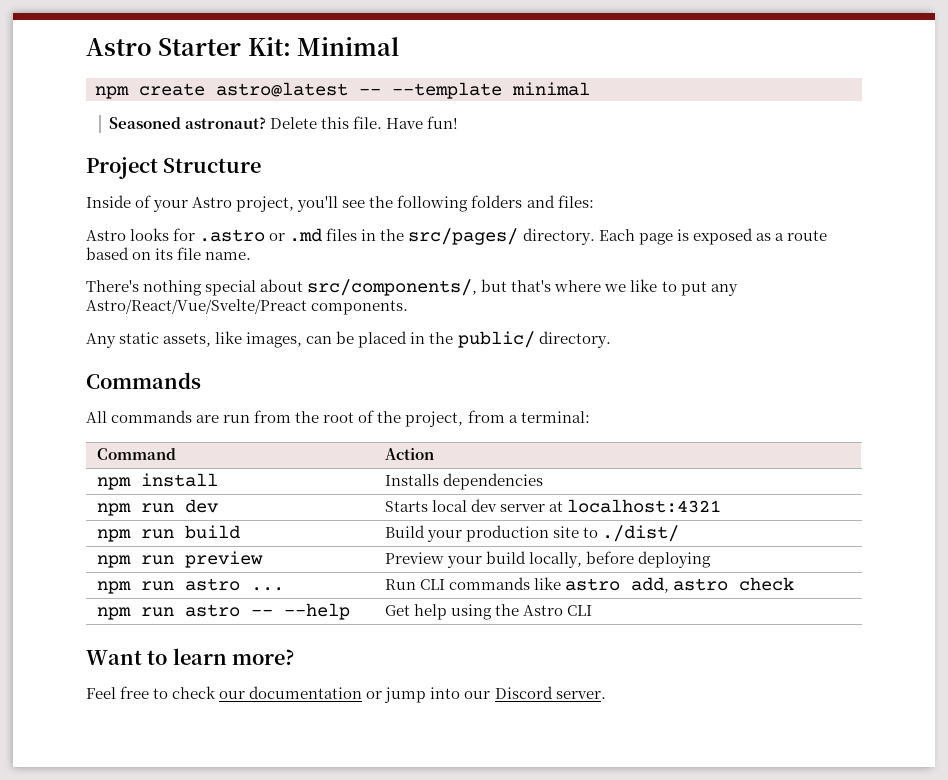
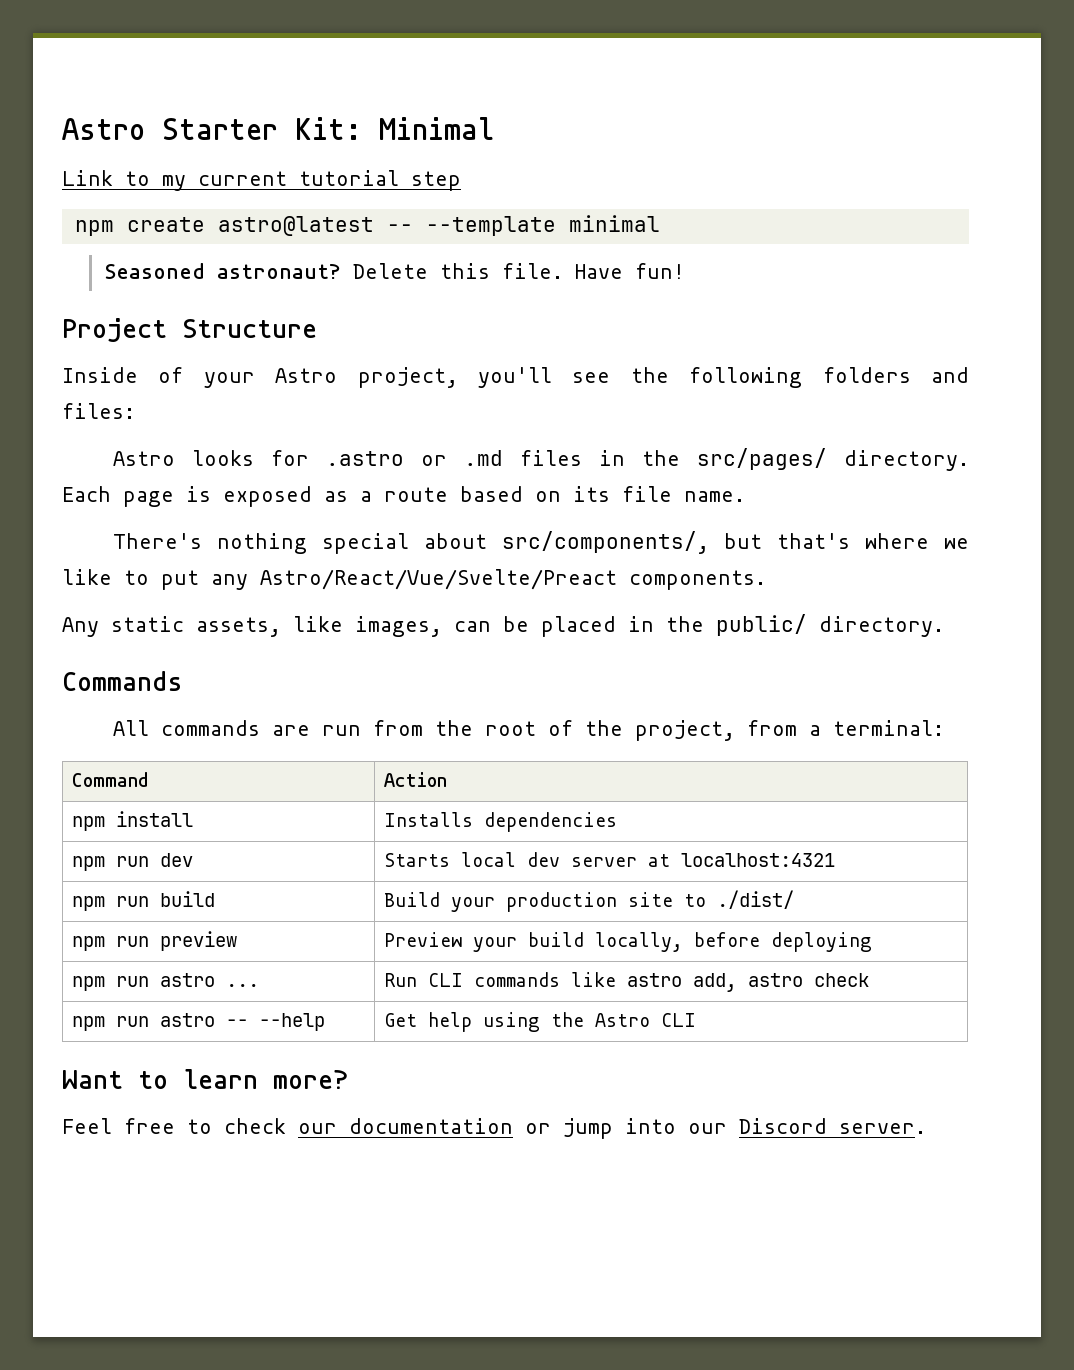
(400, 46) none -> [62,170,461,191] // Link to my current tutorial step

